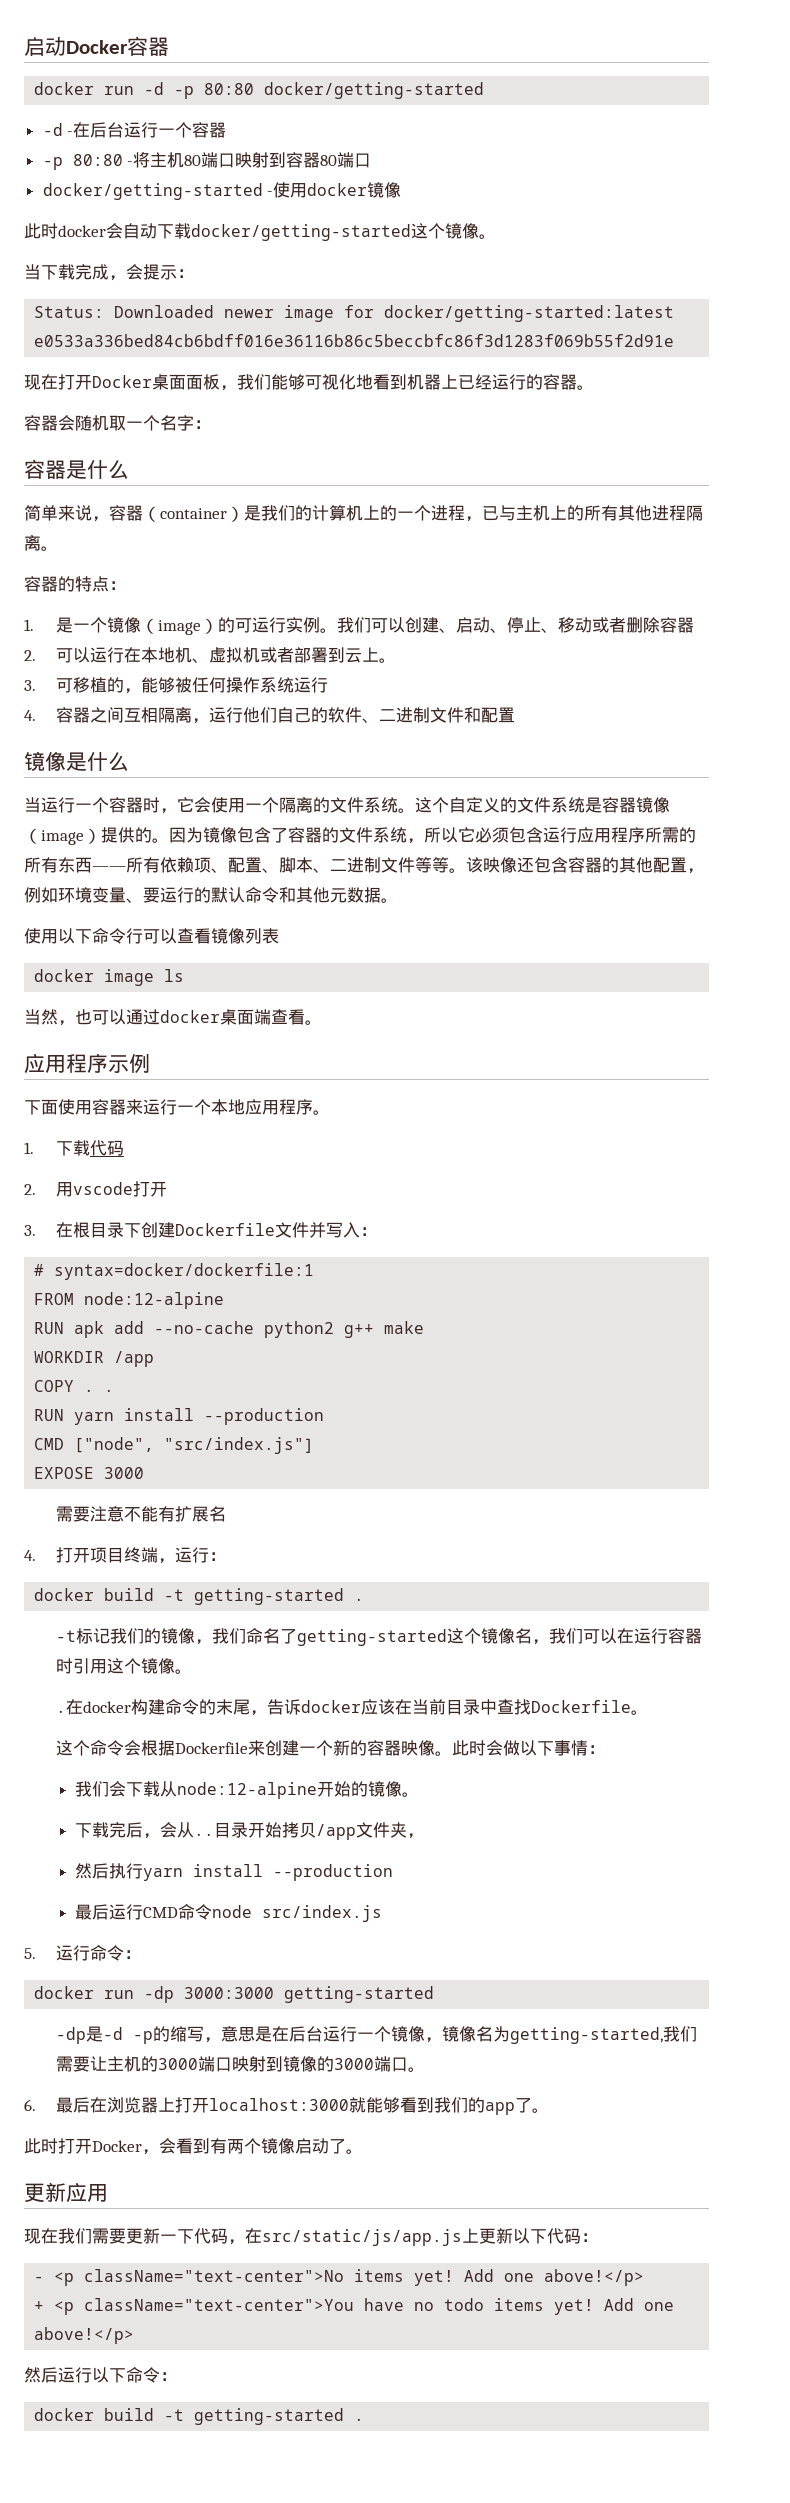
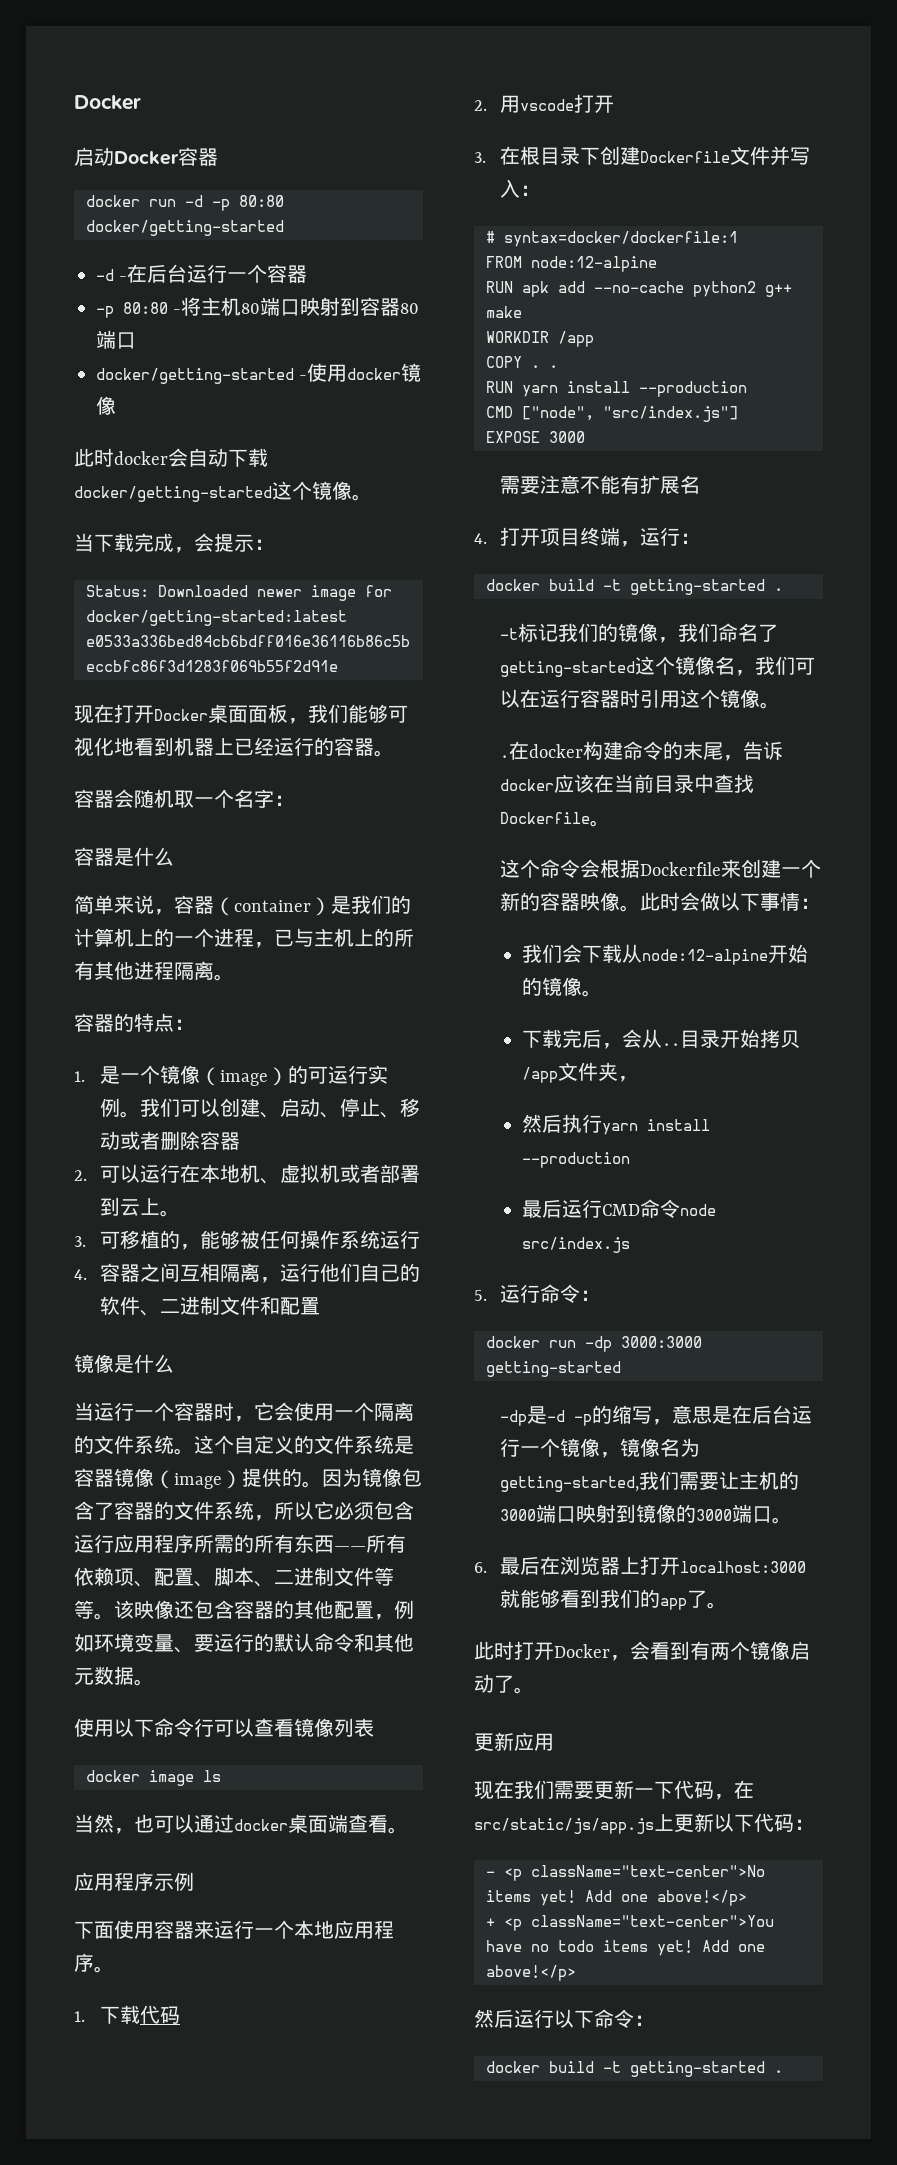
(24, 46) none -> [74,95,141,110] Docker //

